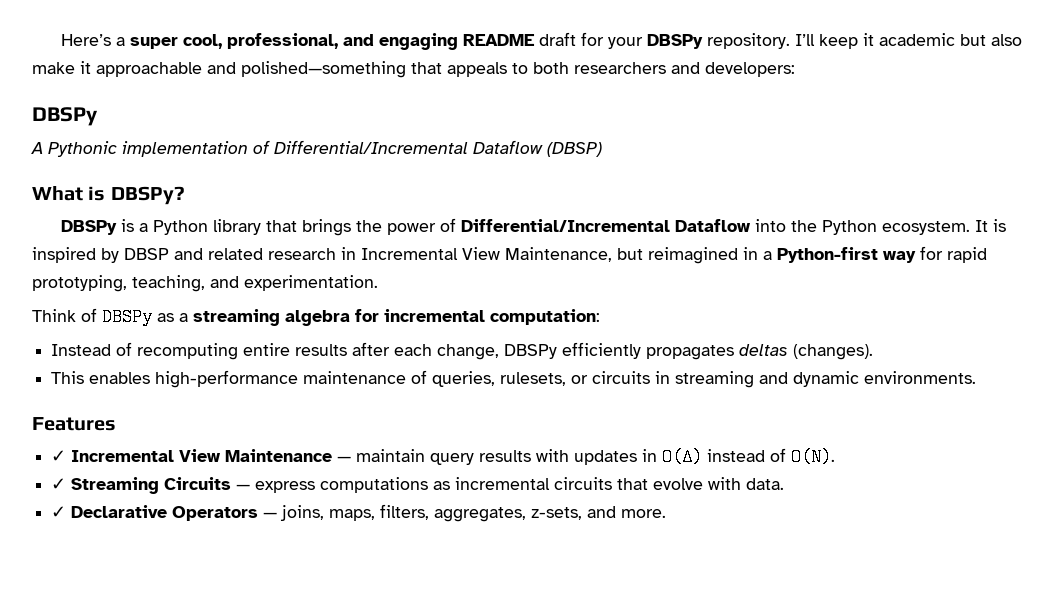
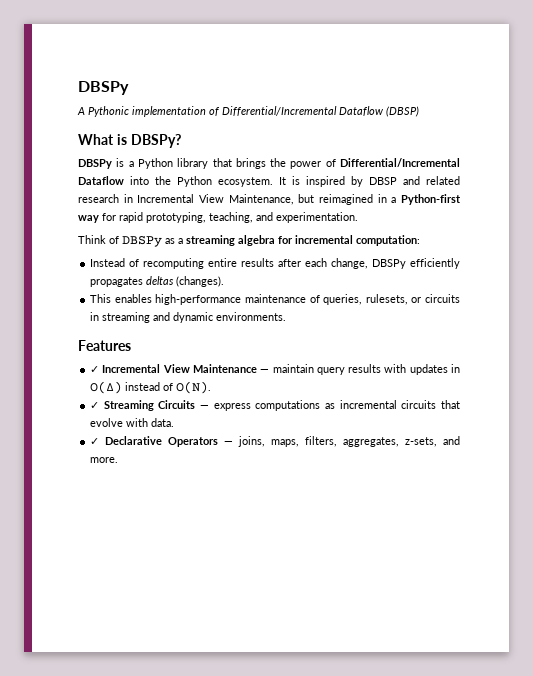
[61,32,1023,50] [32,61,795,78] Here’s a super cool, professional, and engaging README draft for your DBSPy repository. I’ll keep it academic but also make it approachable and polished—something that appeals to both researchers and developers: // -> (78, 88) none

